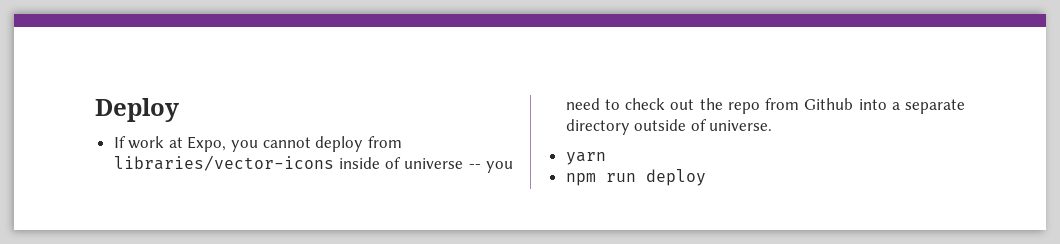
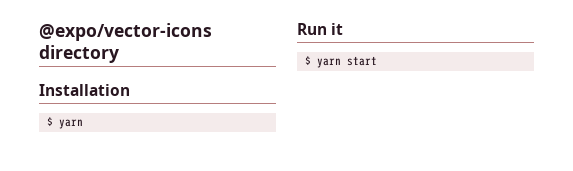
[95,98,179,122] [113,136,402,152] [113,155,513,173] [565,98,965,114] [565,119,773,135] [565,152,606,165] [565,169,706,186] Deploy // If work at Expo, you cannot deploy from libraries/vector-icons inside of universe -- you need to check out the repo from Github into a separate directory outside of universe. // yarn // npm run deploy -> [39,23,212,41] [39,45,119,63] [39,84,130,96] [46,117,83,129] [297,23,344,35] [304,56,377,68] @expo/vector-icons directory // Installation // $ yarn // Run it // $ yarn start

